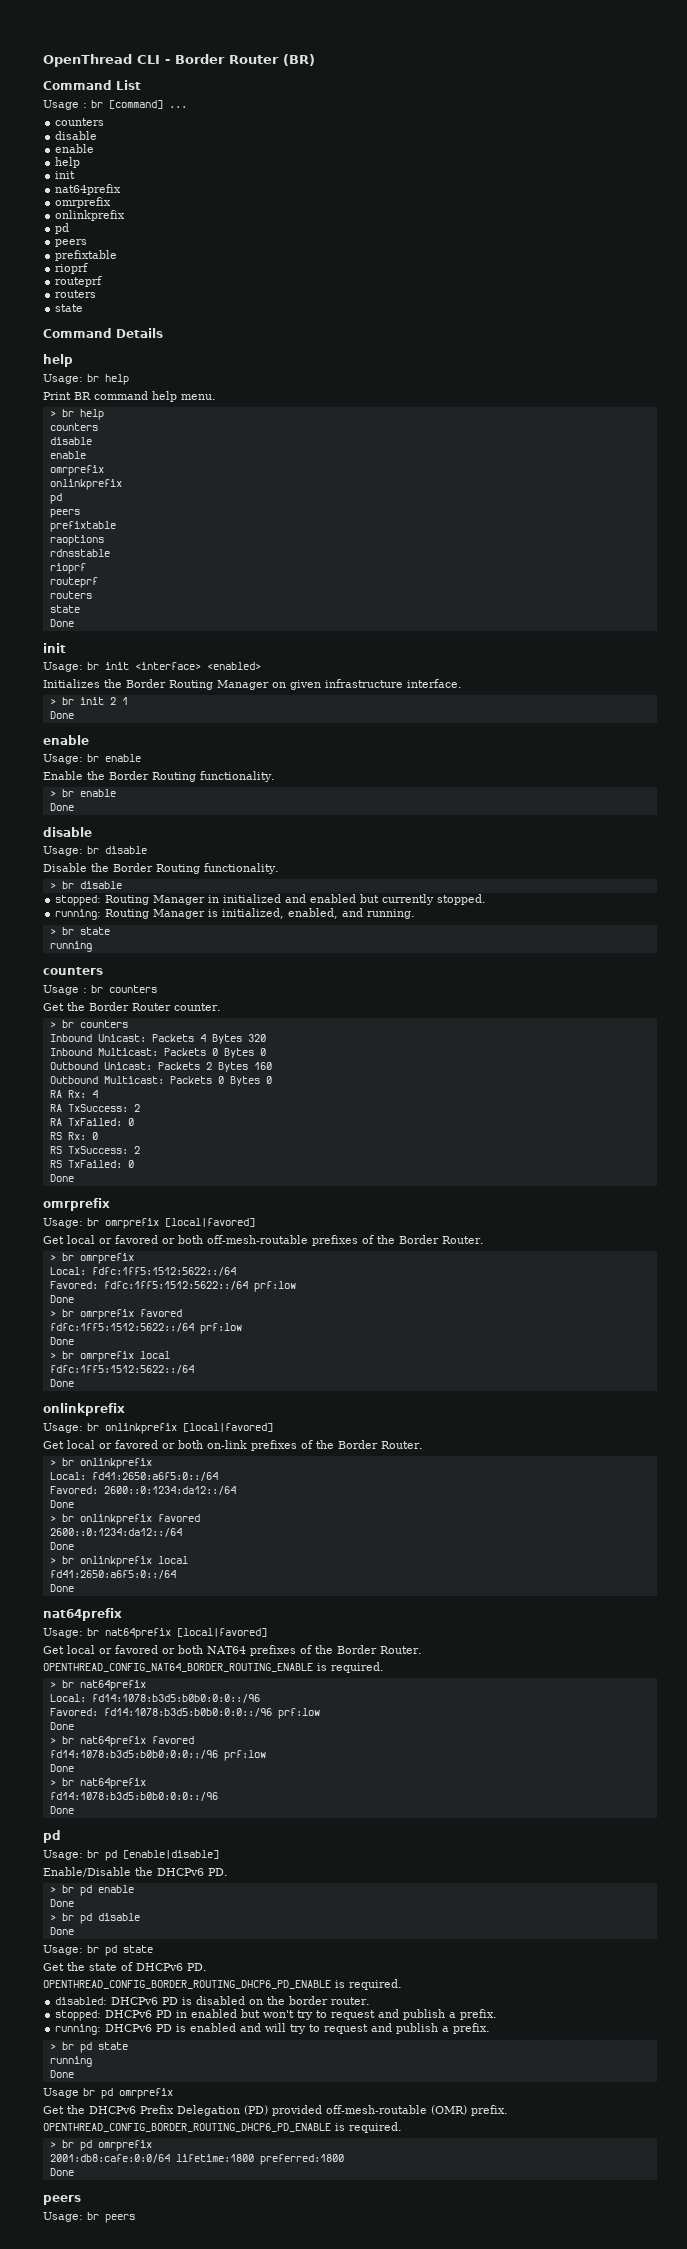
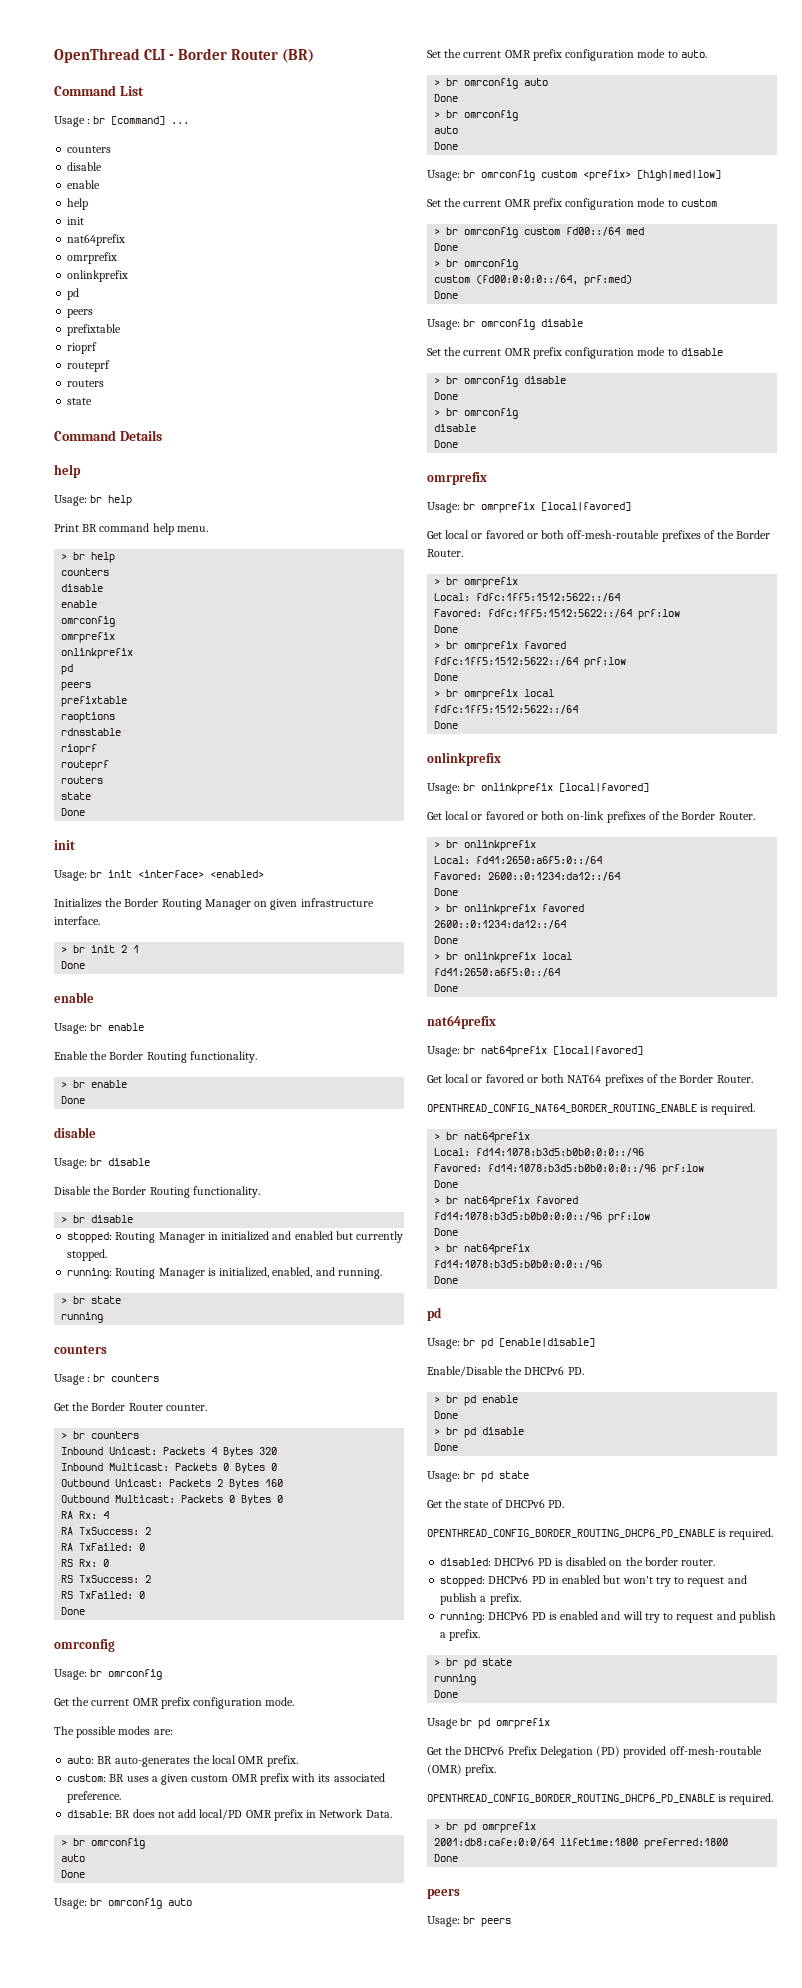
(86, 455) none -> [61,616,116,627] // omrconfig
(74, 1178) none -> [54,1639,115,1652] [54,1669,163,1680] [54,1697,295,1709] [54,1726,173,1738] [67,1755,298,1767] [67,1773,385,1785] [67,1791,122,1803] [67,1809,392,1821] [61,1838,146,1849] [61,1854,86,1862] [61,1870,86,1878] [54,1898,193,1909] [427,49,707,61] [434,78,549,89] [434,94,459,102] [434,110,519,121] [434,126,459,134] [434,142,459,150] [427,170,722,181] [427,198,717,210] [434,227,645,238] [434,243,459,251] [434,259,519,270] [434,275,633,286] [434,291,459,299] [427,319,584,330] [427,347,723,359] [434,376,567,387] [434,392,459,400] [434,408,519,419] [434,424,477,432] [434,440,459,448] // omrconfig // Usage: br omrconfig // Get the current OMR prefix configuration mode. // The possible modes are: // auto: BR auto-generates the local OMR prefix. // custom: BR uses a given custom OMR prefix with its associated preference. // disable: BR does not add local/PD OMR prefix in Network Data. // > br omrconfig // auto // Done // Usage: br omrconfig auto // Set the current OMR prefix configuration mode to auto. // > br omrconfig auto // Done // > br omrconfig // auto // Done // Usage: br omrconfig custom <prefix> [high|med|low] // Set the current OMR prefix configuration mode to custom // > br omrconfig custom fd00::/64 med // Done // > br omrconfig // custom (fd00:0:0:0::/64, prf:med) // Done // Usage: br omrconfig disable // Set the current OMR prefix configuration mode to disable // > br omrconfig disable // Done // > br omrconfig // disable // Done

